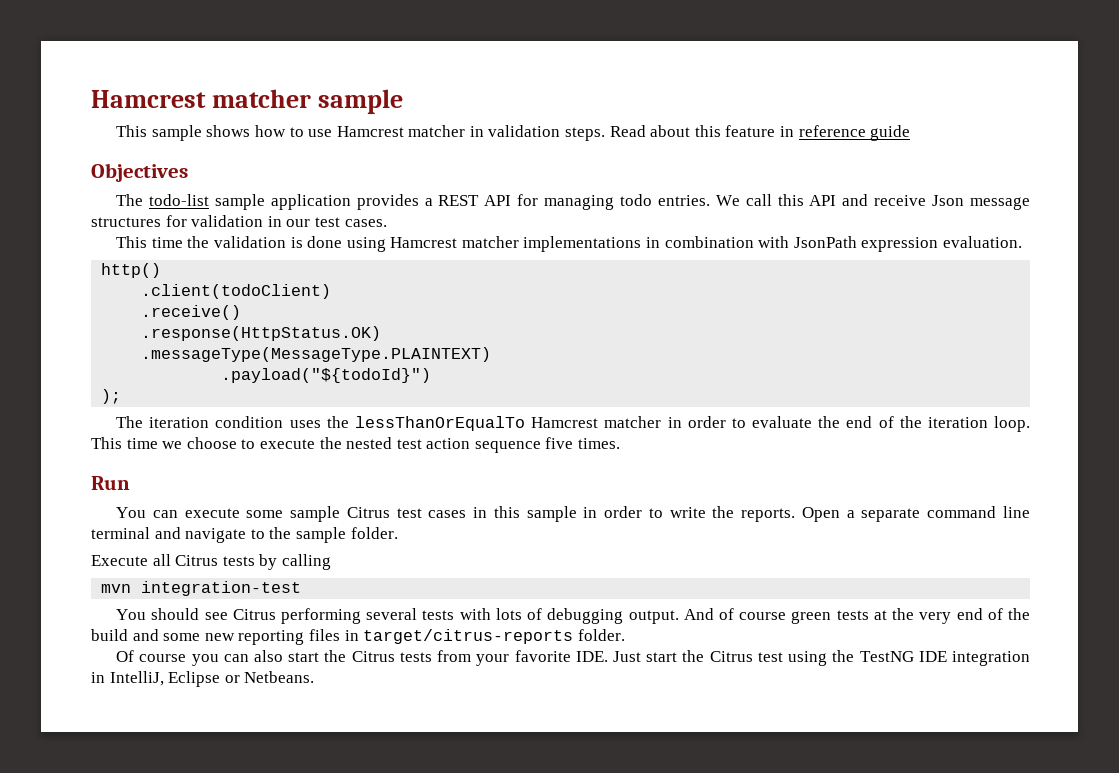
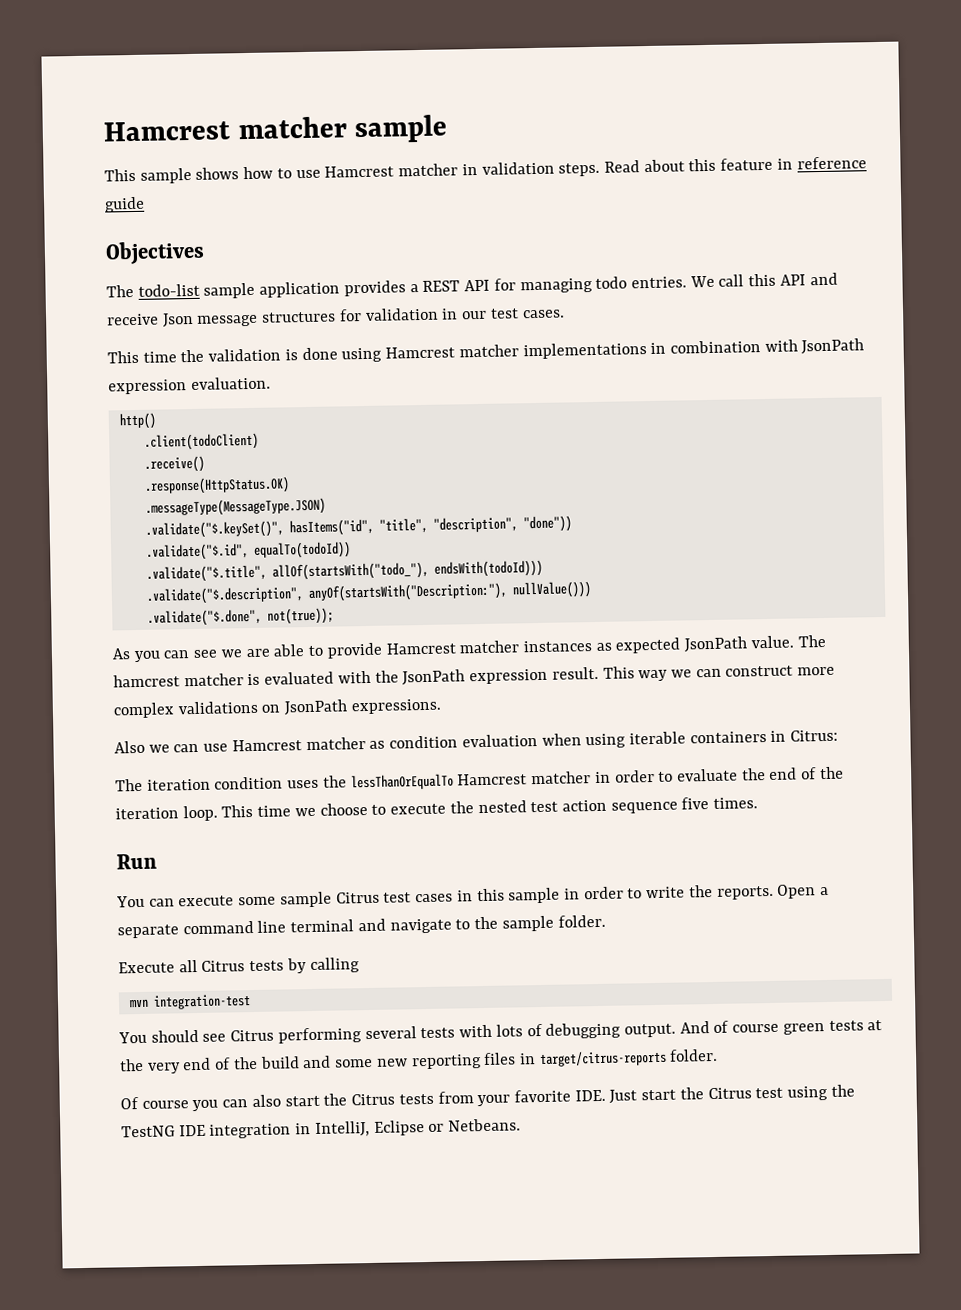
[141,347,492,362] [221,368,432,383] [101,389,122,404] .messageType(MessageType.PLAINTEXT) // .payload("${todoId}") // ); -> [144,497,326,517] [144,515,572,539] [145,541,351,561] [145,559,543,583] [145,581,592,605] [146,607,334,627] [112,634,826,663] [113,665,836,688] [113,698,442,719] [114,729,839,754] .messageType(MessageType.JSON) // .validate("$.keySet()", hasItems("id", "title", "description", "done")) // .validate("$.id", equalTo(todoId)) // .validate("$.title", allOf(startsWith("todo_"), endsWith(todoId))) // .validate("$.description", anyOf(startsWith("Description:"), nullValue())) // .validate("$.done", not(true)); // As you can see we are able to provide Hamcrest matcher instances as expected JsonPath value. The hamcrest matcher is evaluated with the JsonPath expression result. This way we can construct more complex validations on JsonPath expressions. // Also we can use Hamcrest matcher as condition evaluation when using iterable containers in Citrus:

